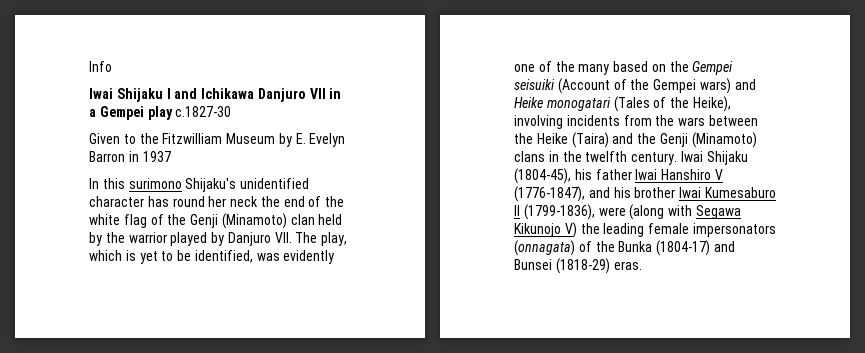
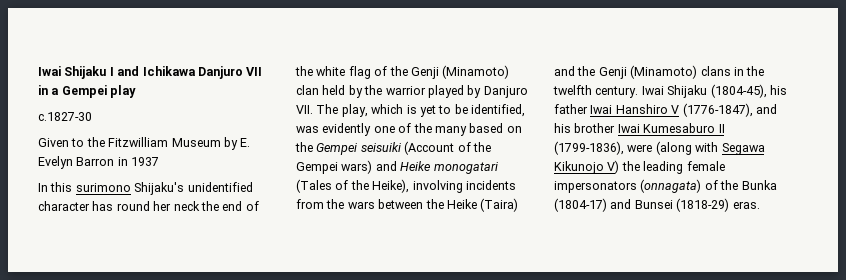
[89,61,112,72] Info // -> (38, 71) none
(173, 113) none -> (137, 91) //

